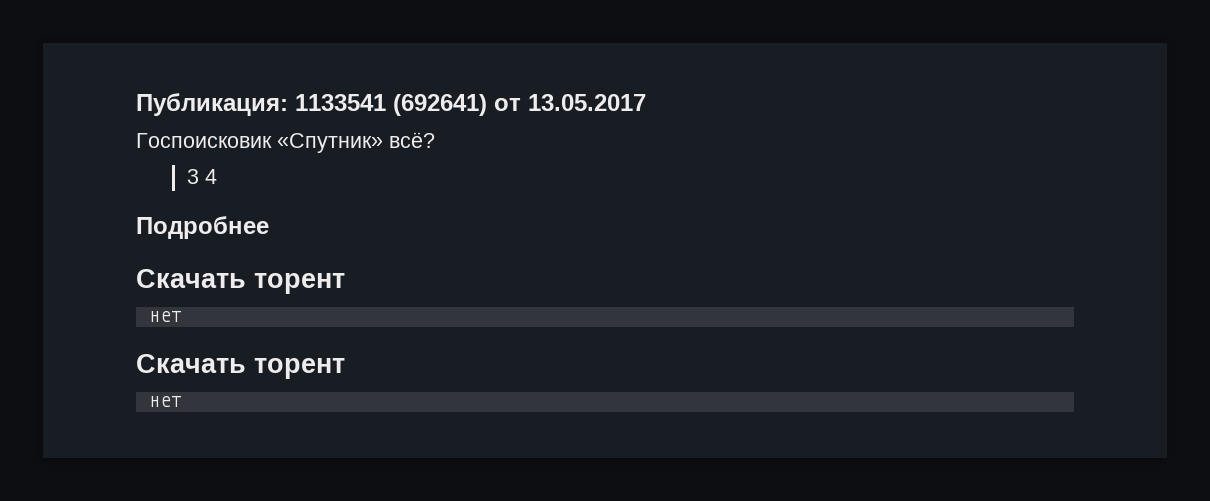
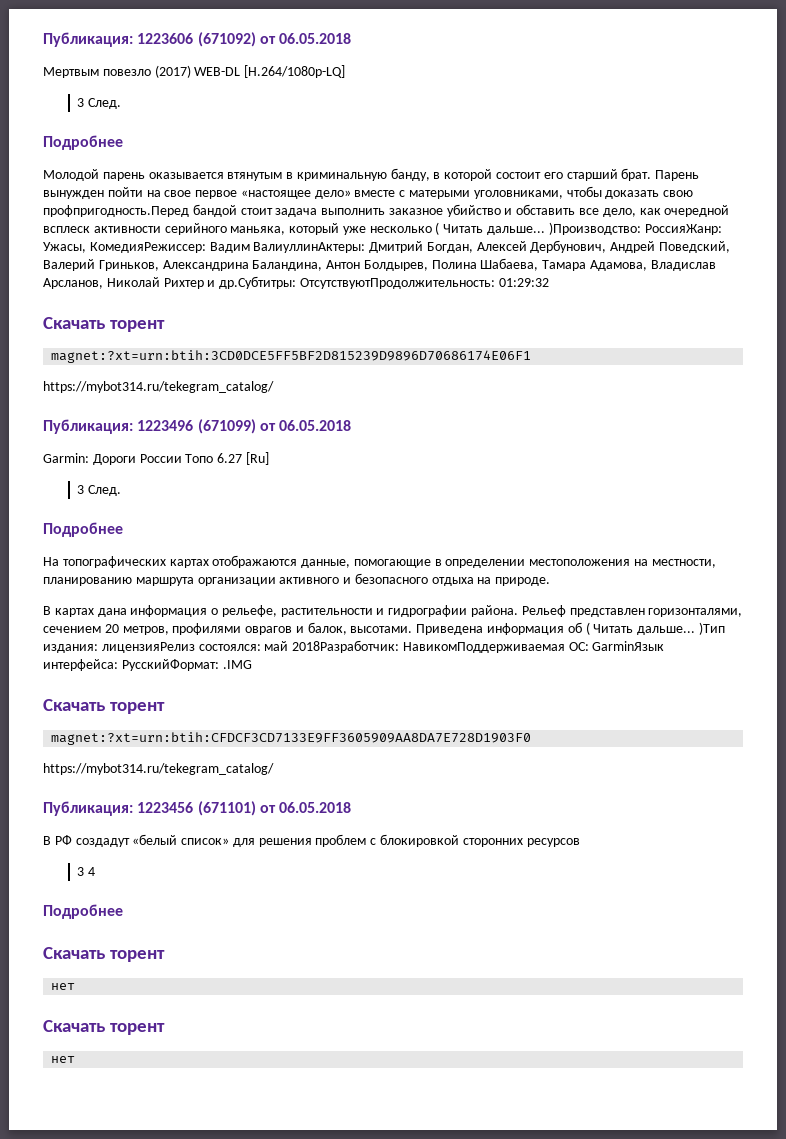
[136,93,646,116] [136,132,435,153] Публикация: 1133541 (692641) от 13.05.2017 // Госпоисковик «Спутник» всё? -> [43,32,352,47] [43,65,346,78] [77,98,122,109] [43,135,123,150] [43,168,700,181] [43,186,694,199] [43,204,730,217] [43,222,722,235] [43,240,731,253] [43,258,716,271] [43,276,549,289] [43,317,166,332] [51,350,532,363] [43,381,274,393] [43,419,352,434] [43,452,269,465] [77,485,122,496] [43,522,123,537] [43,555,716,568] [43,573,551,586] [43,605,743,617] [43,622,725,635] [43,640,665,653] [43,659,252,671] [43,699,166,714] [51,732,532,745] [43,763,274,775] [43,801,352,816] [43,834,580,847] Публикация: 1223606 (671092) от 06.05.2018 // Мертвым повезло (2017) WEB-DL [H.264/1080p-LQ] // 3 След. // Подробнее // Молодой парень оказывается втянутым в криминальную банду, в которой состоит его старший брат. Парень вынужден пойти на свое первое «настоящее дело» вместе с матерыми уголовниками, чтобы доказать свою профпригодность.Перед бандой стоит задача выполнить заказное убийство и обставить все дело, как очередной всплеск активности серийного маньяка, который уже несколько ( Читать дальше... )Производство: РоссияЖанр: Ужасы, КомедияРежиссер: Вадим ВалиуллинАктеры: Дмитрий Богдан, Алексей Дербунович, Андрей Поведский, Валерий Гриньков, Александрина Баландина, Антон Болдырев, Полина Шабаева, Тамара Адамова, Владислав Арсланов, Николай Рихтер и др.Субтитры: ОтсутствуютПродолжительность: 01:29:32 // Скачать торент // magnet:?xt=urn:btih:3CD0DCE5FF5BF2D815239D9896D70686174E06F1 // https://mybot314.ru/tekegram_catalog/ // Публикация: 1223496 (671099) от 06.05.2018 // Garmin: Дороги России Топо 6.27 [Ru] // 3 След. // Подробнее // На топографических картах отображаются данные, помогающие в определении местоположения на местности, планированию маршрута организации активного и безопасного отдыха на природе. // В картах дана информация о рельефе, растительности и гидрографии района. Рельеф представлен горизонталями, сечением 20 метров, профилями оврагов и балок, высотами. Приведена информация об ( Читать дальше... )Тип издания: лицензияРелиз состоялся: май 2018Разработчик: НавикомПоддерживаемая ОС: GarminЯзык интерфейса: РусскийФормат: .IMG // Скачать торент // magnet:?xt=urn:btih:CFDCF3CD7133E9FF3605909AA8DA7E728D1903F0 // https://mybot314.ru/tekegram_catalog/ // Публикация: 1223456 (671101) от 06.05.2018 // В РФ создадут «белый список» для решения проблем с блокировкой сторонних ресурсов

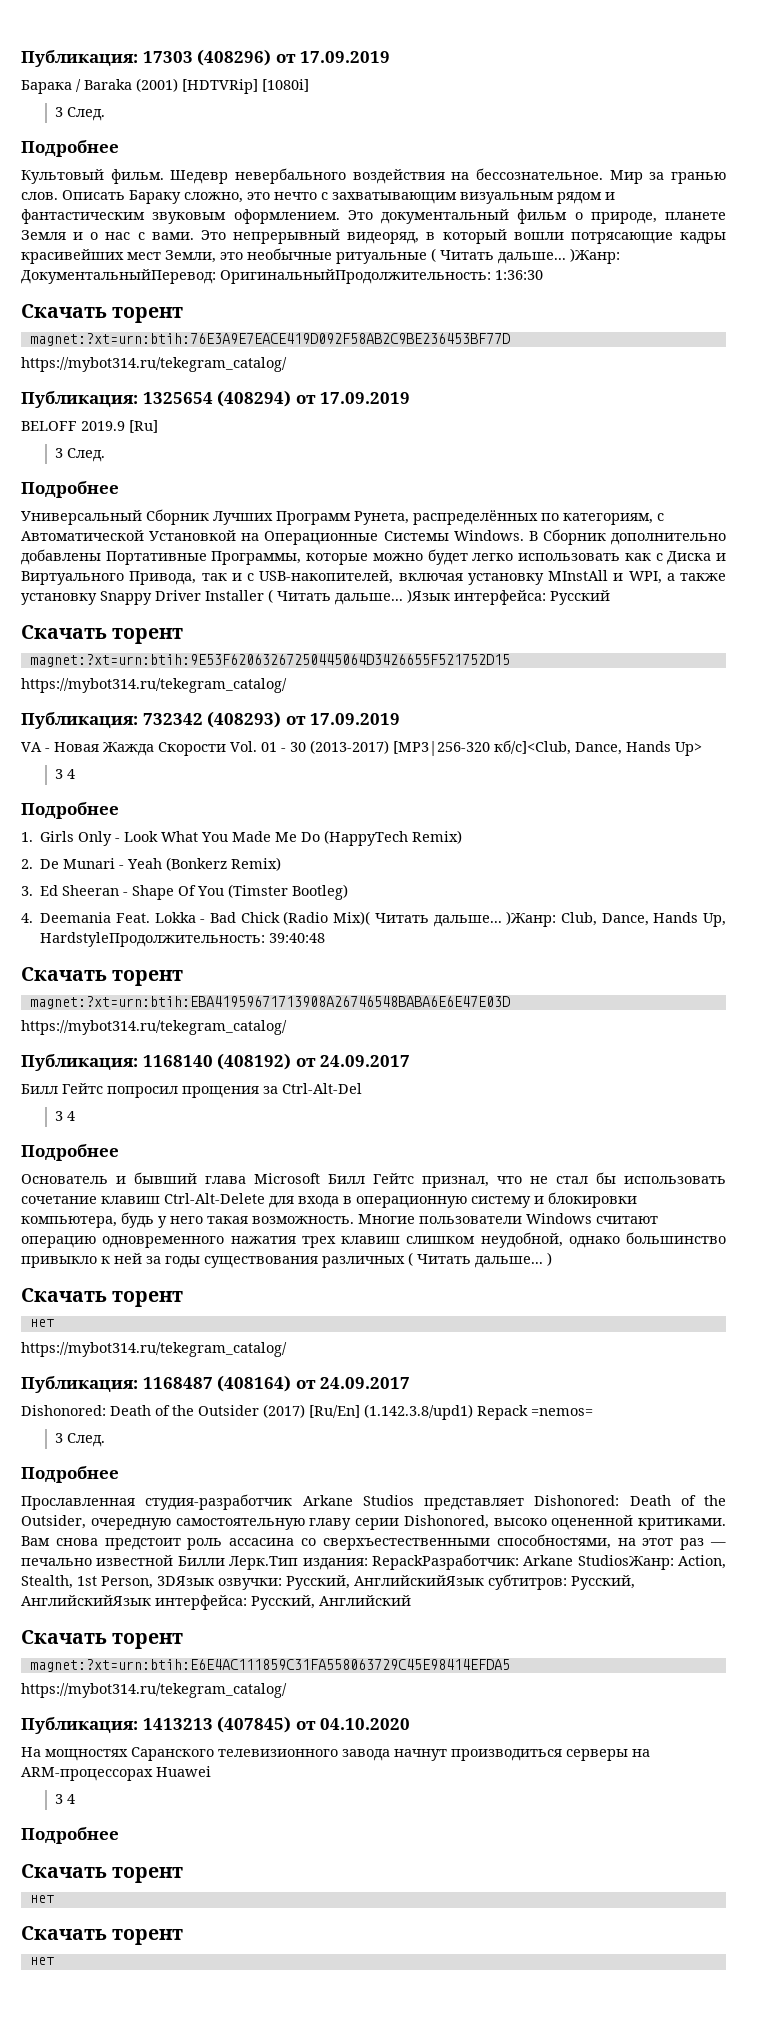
[43,32,352,47] [43,65,346,78] [77,98,122,109] [43,135,123,150] [43,168,700,181] [43,186,694,199] [43,204,730,217] [43,222,722,235] [43,240,731,253] [43,258,716,271] [43,276,549,289] [43,317,166,332] [51,350,532,363] [43,381,274,393] [43,419,352,434] [43,452,269,465] [77,485,122,496] [43,522,123,537] [43,555,716,568] [43,573,551,586] [43,605,743,617] [43,622,725,635] [43,640,665,653] [43,659,252,671] [43,699,166,714] [51,732,532,745] [43,763,274,775] [43,801,352,816] [43,834,580,847] Публикация: 1223606 (671092) от 06.05.2018 // Мертвым повезло (2017) WEB-DL [H.264/1080p-LQ] // 3 След. // Подробнее // Молодой парень оказывается втянутым в криминальную банду, в которой состоит его старший брат. Парень вынужден пойти на свое первое «настоящее дело» вместе с матерыми уголовниками, чтобы доказать свою профпригодность.Перед бандой стоит задача выполнить заказное убийство и обставить все дело, как очередной всплеск активности серийного маньяка, который уже несколько ( Читать дальше... )Производство: РоссияЖанр: Ужасы, КомедияРежиссер: Вадим ВалиуллинАктеры: Дмитрий Богдан, Алексей Дербунович, Андрей Поведский, Валерий Гриньков, Александрина Баландина, Антон Болдырев, Полина Шабаева, Тамара Адамова, Владислав Арсланов, Николай Рихтер и др.Субтитры: ОтсутствуютПродолжительность: 01:29:32 // Скачать торент // magnet:?xt=urn:btih:3CD0DCE5FF5BF2D815239D9896D70686174E06F1 // https://mybot314.ru/tekegram_catalog/ // Публикация: 1223496 (671099) от 06.05.2018 // Garmin: Дороги России Топо 6.27 [Ru] // 3 След. // Подробнее // На топографических картах отображаются данные, помогающие в определении местоположения на местности, планированию маршрута организации активного и безопасного отдыха на природе. // В картах дана информация о рельефе, растительности и гидрографии района. Рельеф представлен горизонталями, сечением 20 метров, профилями оврагов и балок, высотами. Приведена информация об ( Читать дальше... )Тип издания: лицензияРелиз состоялся: май 2018Разработчик: НавикомПоддерживаемая ОС: GarminЯзык интерфейса: РусскийФормат: .IMG // Скачать торент // magnet:?xt=urn:btih:CFDCF3CD7133E9FF3605909AA8DA7E728D1903F0 // https://mybot314.ru/tekegram_catalog/ // Публикация: 1223456 (671101) от 06.05.2018 // В РФ создадут «белый список» для решения проблем с блокировкой сторонних ресурсов -> [21,49,391,67] [21,78,309,94] [55,107,106,121] [21,140,119,157] [21,168,726,184] [21,190,615,204] [21,209,726,224] [21,229,726,244] [21,248,620,264] [21,269,543,284] [21,304,184,323] [29,333,510,346] [21,357,287,372] [21,390,411,408] [21,420,158,433] [55,448,106,462] [21,481,119,498] [21,509,664,525] [21,529,726,545] [21,549,727,565] [21,570,726,585] [21,589,610,605] [21,625,184,644] [29,654,510,667] [21,678,287,693] [21,711,401,729] [21,740,702,756] [55,769,76,779] [21,802,119,819] [21,830,463,846] [21,857,282,871] [21,884,349,900] [21,911,726,927] [40,932,326,947] [21,967,184,986] [29,996,510,1009] [21,1020,287,1035] [21,1053,411,1071] [21,1083,362,1098] [55,1111,76,1121] [21,1144,119,1161] [21,1172,726,1188] [21,1192,637,1208] [21,1212,658,1228] [21,1232,726,1248] [21,1252,552,1268] [21,1288,184,1307] [29,1319,54,1327] [21,1342,287,1357] [21,1375,411,1393] [21,1404,593,1420] [55,1433,106,1447] [21,1466,119,1483] [21,1494,726,1510] [21,1515,726,1530] [21,1534,727,1550] [21,1554,726,1570] [21,1574,635,1590] [21,1595,411,1610] [21,1630,184,1649] [29,1659,510,1672] [21,1683,287,1698] [21,1716,411,1734] [21,1747,650,1761] [21,1766,211,1781] Публикация: 17303 (408296) от 17.09.2019 // Барака / Baraka (2001) [HDTVRip] [1080i] // 3 След. // Подробнее // Культовый фильм. Шедевр невербального воздействия на бессознательное. Мир за гранью слов. Описать Бараку сложно, это нечто с захватывающим визуальным рядом и фантастическим звуковым оформлением. Это документальный фильм о природе, планете Земля и о нас с вами. Это непрерывный видеоряд, в который вошли потрясающие кадры красивейших мест Земли, это необычные ритуальные ( Читать дальше... )Жанр: ДокументальныйПеревод: ОригинальныйПродолжительность: 1:36:30 // Скачать торент // magnet:?xt=urn:btih:76E3A9E7EACE419D092F58AB2C9BE236453BF77D // https://mybot314.ru/tekegram_catalog/ // Публикация: 1325654 (408294) от 17.09.2019 // BELOFF 2019.9 [Ru] // 3 След. // Подробнее // Универсальный Сборник Лучших Программ Рунета, распределённых по категориям, с Автоматической Установкой на Операционные Системы Windows. В Сборник дополнительно добавлены Портативные Программы, которые можно будет легко использовать как с Диска и Виртуального Привода, так и с USB-накопителей, включая установку MInstAll и WPI, а также установку Snappy Driver Installer ( Читать дальше... )Язык интерфейса: Русский // Скачать торент // magnet:?xt=urn:btih:9E53F62063267250445064D3426655F521752D15 // https://mybot314.ru/tekegram_catalog/ // Публикация: 732342 (408293) от 17.09.2019 // VA - Новая Жажда Скорости Vol. 01 - 30 (2013-2017) [MP3|256-320 кб/с]<Club, Dance, Hands Up> // 3 4 // Подробнее // 1. Girls Only - Look What You Made Me Do (HappyTech Remix) // 2. De Munari - Yeah (Bonkerz Remix) // 3. Ed Sheeran - Shape Of You (Timster Bootleg) // 4. Deemania Feat. Lokka - Bad Chick (Radio Mix)( Читать дальше... )Жанр: Club, Dance, Hands Up, HardstyleПродолжительность: 39:40:48 // Скачать торент // magnet:?xt=urn:btih:EBA41959671713908A26746548BABA6E6E47E03D // https://mybot314.ru/tekegram_catalog/ // Публикация: 1168140 (408192) от 24.09.2017 // Билл Гейтс попросил прощения за Ctrl-Alt-Del // 3 4 // Подробнее // Основатель и бывший глава Microsoft Билл Гейтс признал, что не стал бы использовать сочетание клавиш Ctrl-Alt-Delete для входа в операционную систему и блокировки компьютера, будь у него такая возможность. Многие пользователи Windows считают операцию одновременного нажатия трех клавиш слишком неудобной, однако большинство привыкло к ней за годы существования различных ( Читать дальше... ) // Скачать торент // нет // https://mybot314.ru/tekegram_catalog/ // Публикация: 1168487 (408164) от 24.09.2017 // Dishonored: Death of the Outsider (2017) [Ru/En] (1.142.3.8/upd1) Repack =nemos= // 3 След. // Подробнее // Прославленная студия-разработчик Arkane Studios представляет Dishonored: Death of the Outsider, очередную самостоятельную главу серии Dishonored, высоко оцененной критиками. Вам снова предстоит роль ассасина со сверхъестественными способностями, на этот раз — печально известной Билли Лерк.Тип издания: RepackРазработчик: Arkane StudiosЖанр: Action, Stealth, 1st Person, 3DЯзык озвучки: Русский, АнглийскийЯзык субтитров: Русский, АнглийскийЯзык интерфейса: Русский, Английский // Скачать торент // magnet:?xt=urn:btih:E6E4AC111859C31FA558063729C45E98414EFDA5 // https://mybot314.ru/tekegram_catalog/ // Публикация: 1413213 (407845) от 04.10.2020 // На мощностях Саранского телевизионного завода начнут производиться серверы на ARM-процессорах Huawei

